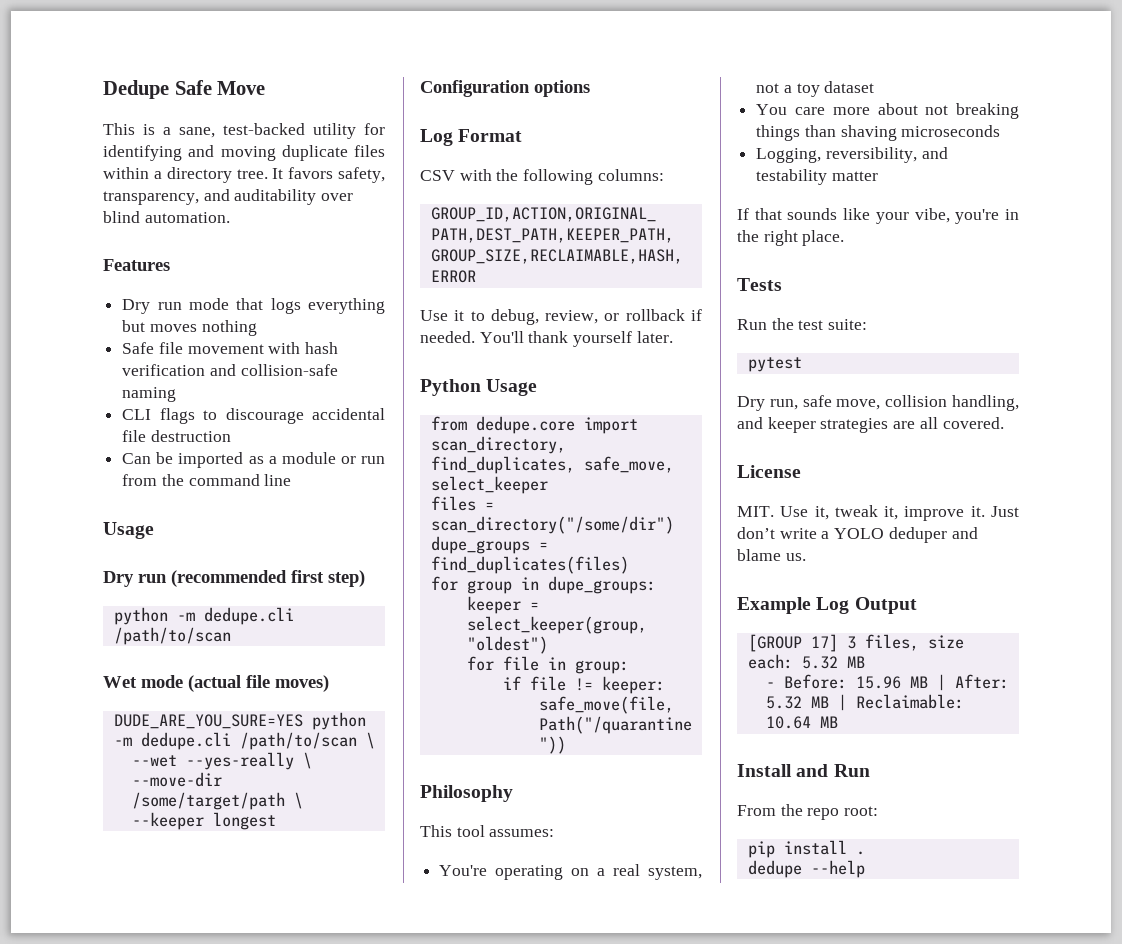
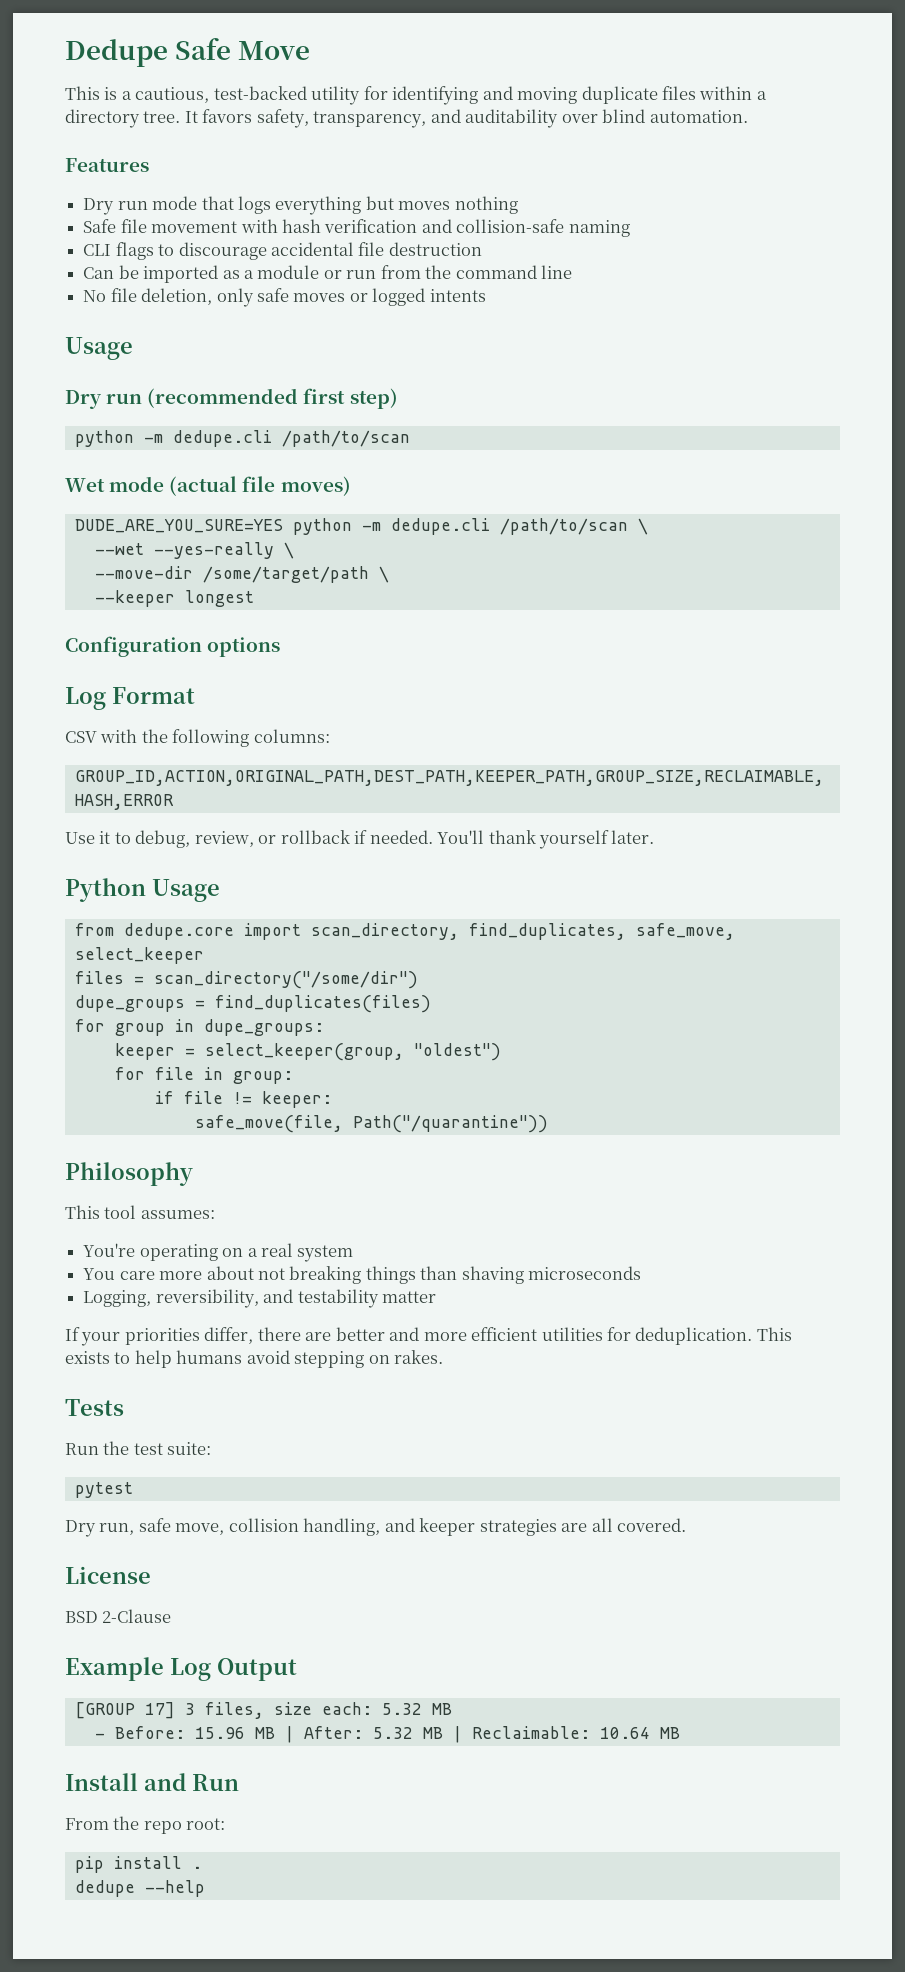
[179,127,215,138] sane, -> [135,87,210,103] cautious,
(292, 480) none -> [83,288,486,307] // No file deletion, only safe moves or logged intents
[648,866,702,880] [756,81,875,97] system, not a toy dataset -> [297,1245,354,1262] system
[754,208,1019,224] [737,230,845,246] that sounds like your vibe, you're in the right place. -> [81,1327,792,1346] [65,1350,444,1368] your priorities differ, there are better and more efficient utilities for deduplication. This exists to help humans avoid stepping on rakes.
[737,505,1019,521] [737,527,978,543] [737,549,806,561] MIT. Use it, tweak it, improve it. Just don’t write a YOLO deduper and blame us. -> [65,1609,172,1623] BSD 2-Clause

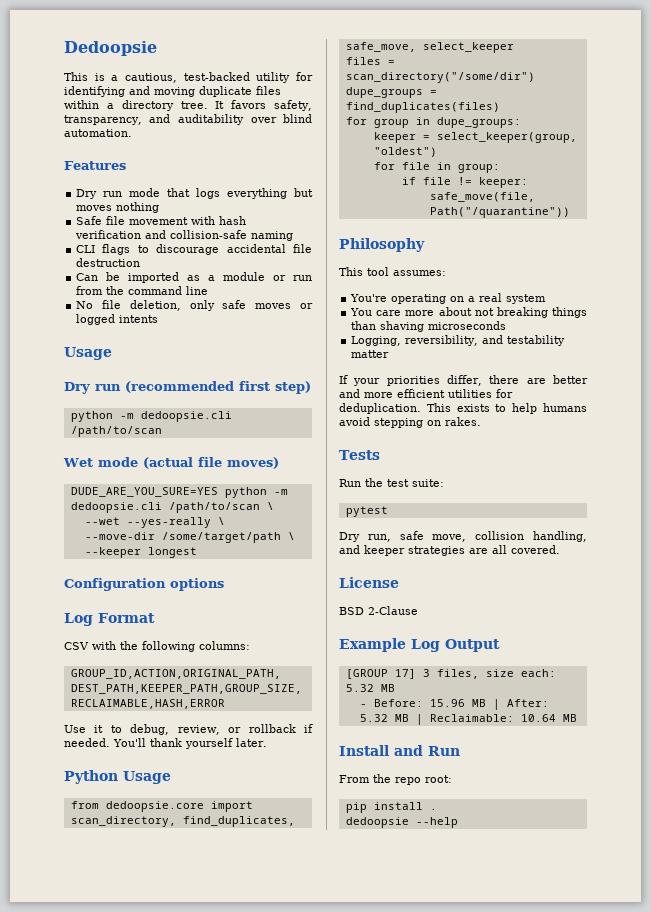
[65,38,311,67] Dedupe Safe Move -> [64,41,157,56] Dedoopsie
[172,430,272,447] dedupe.cli -> [140,411,232,422] dedoopsie.cli
[390,518,490,535] dedupe.cli -> [70,502,162,513] dedoopsie.cli
[123,923,234,940] dedupe.core -> [105,801,204,812] dedoopsie.core
[74,1880,135,1897] dedupe -> [345,817,409,828] dedoopsie

